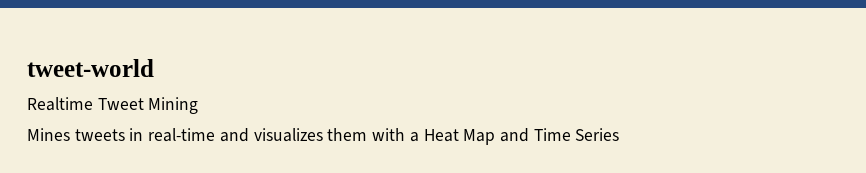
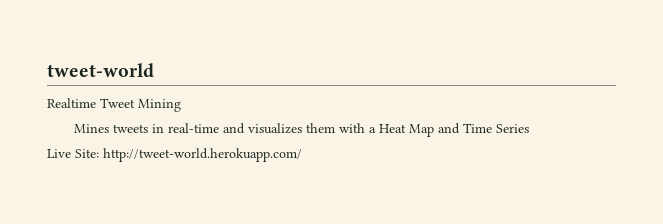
(620, 134) none -> [47,148,302,162] // Live Site: http://tweet-world.herokuapp.com/

